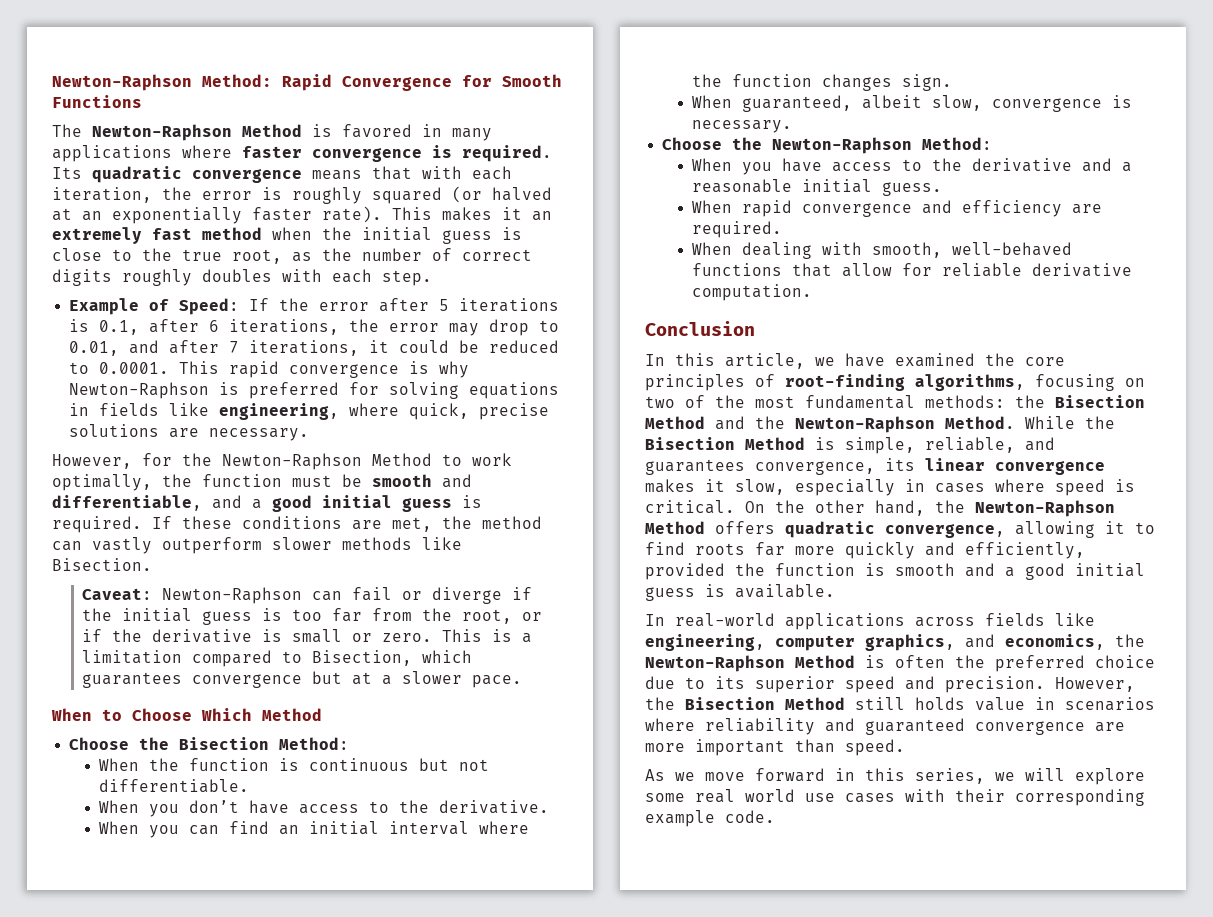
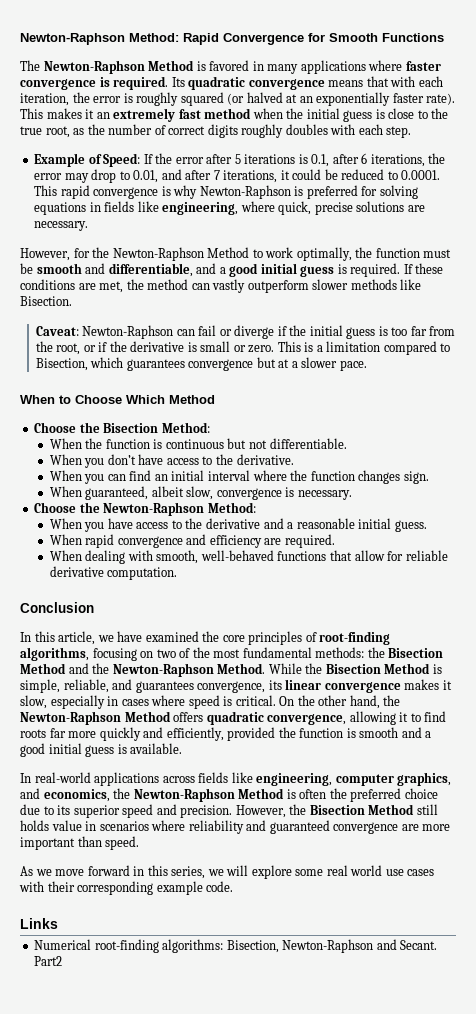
(775, 816) none -> [20,918,58,929] [34,939,438,953] [34,956,63,966] // Links // Numerical root-finding algorithms: Bisection, Newton-Raphson and Secant. Part2

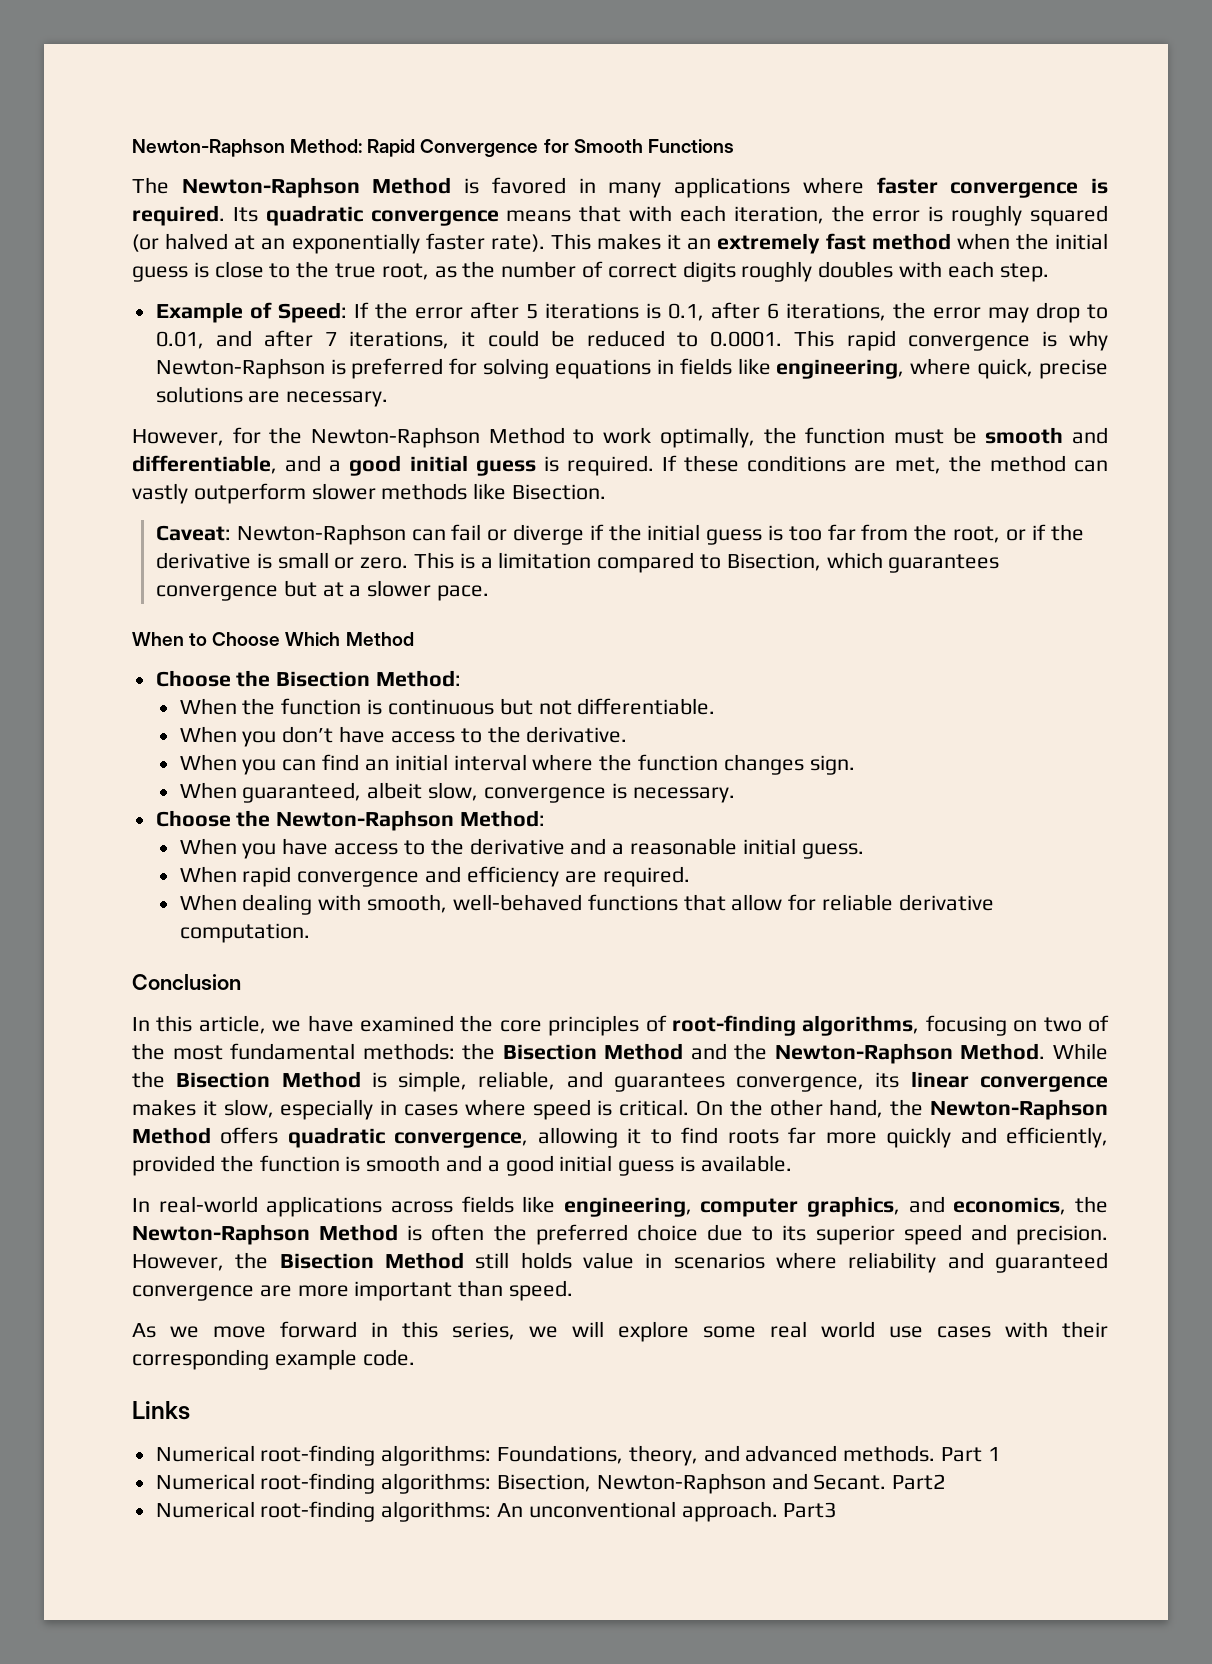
(58, 923) none -> [155,1445,1000,1466] // Numerical root-finding algorithms: Foundations, theory, and advanced methods. Part 1
(63, 961) none -> [155,1501,837,1522] // Numerical root-finding algorithms: An unconventional approach. Part3

